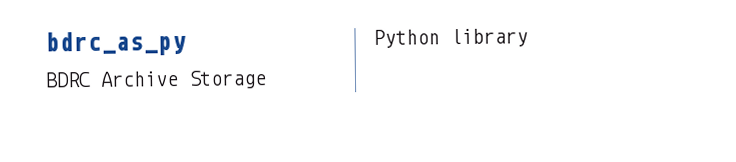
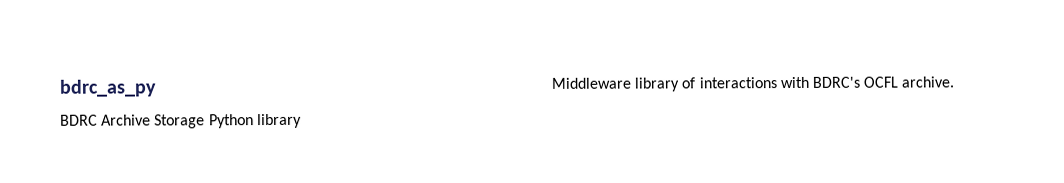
(528, 38) none -> [551,76,955,92] // Middleware library of interactions with BDRC's OCFL archive.

